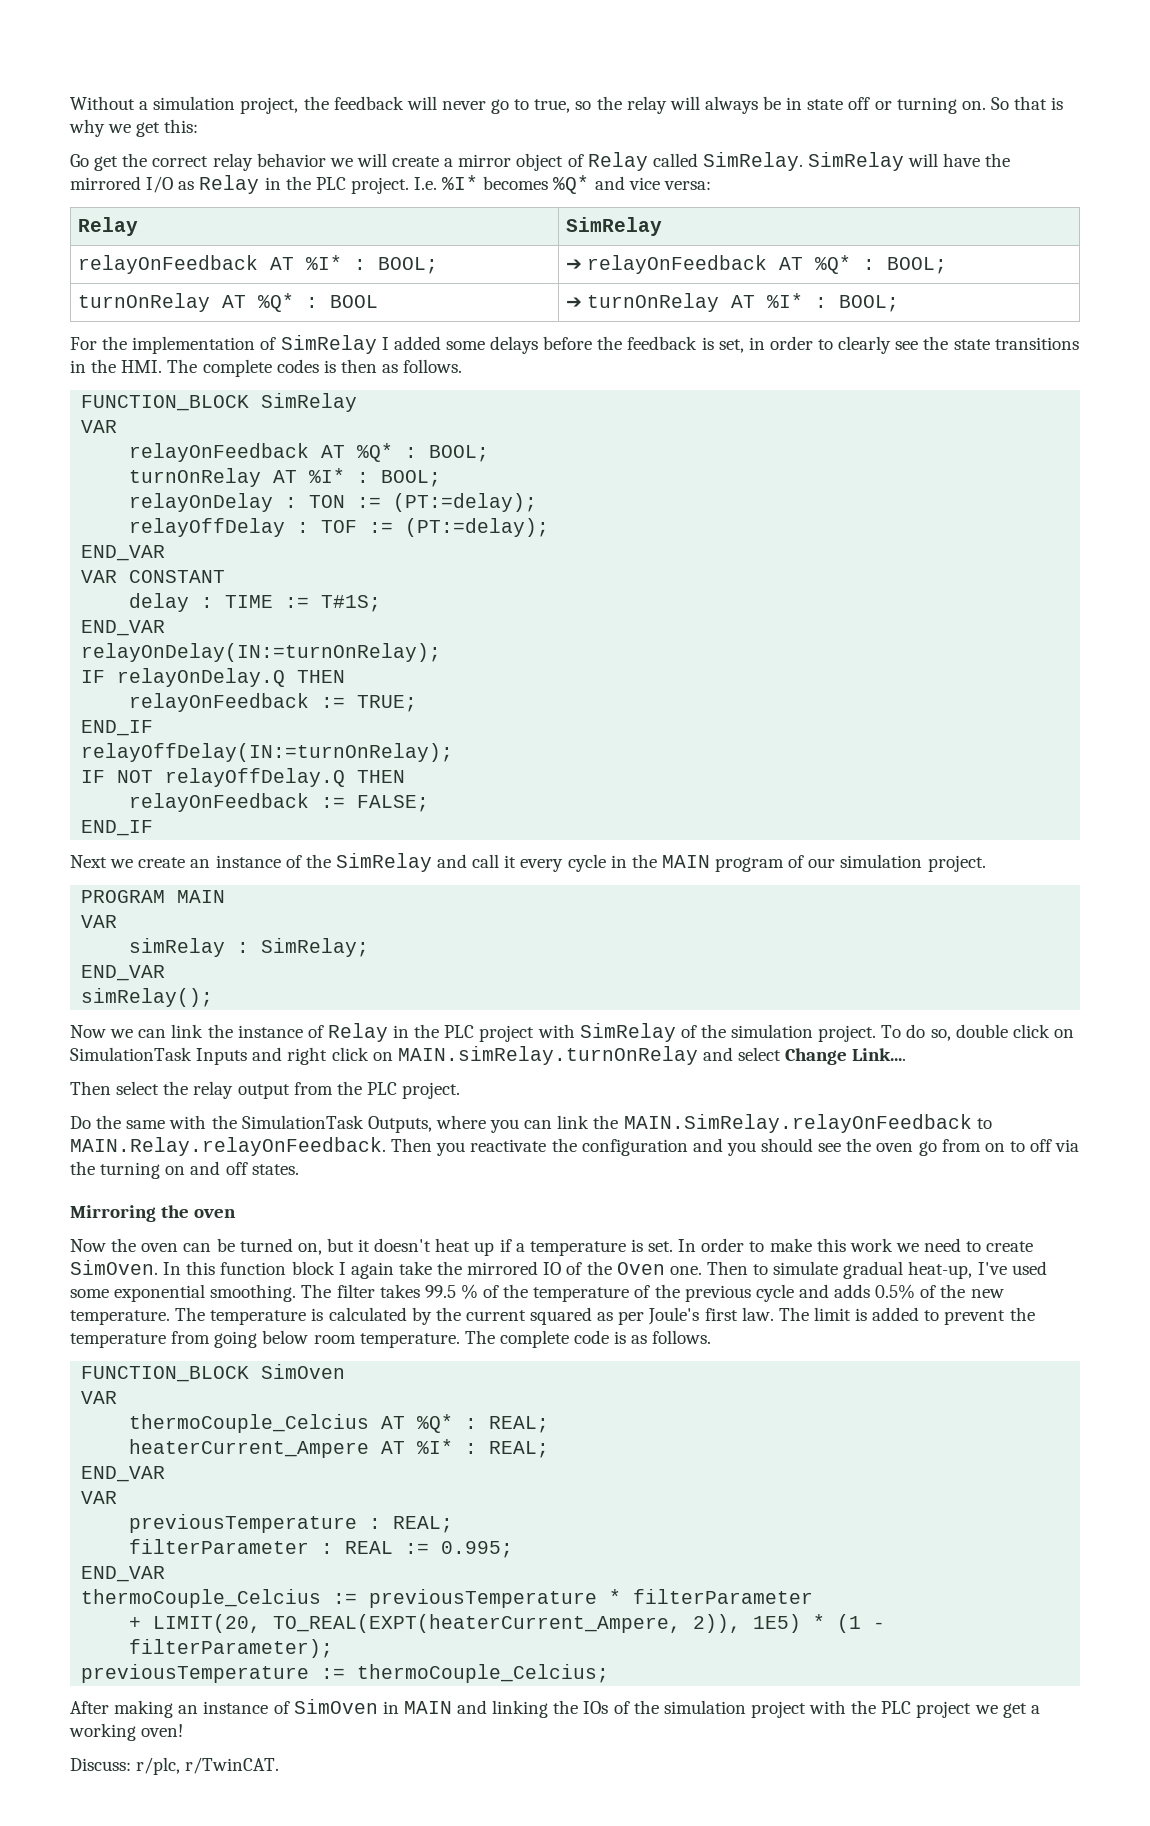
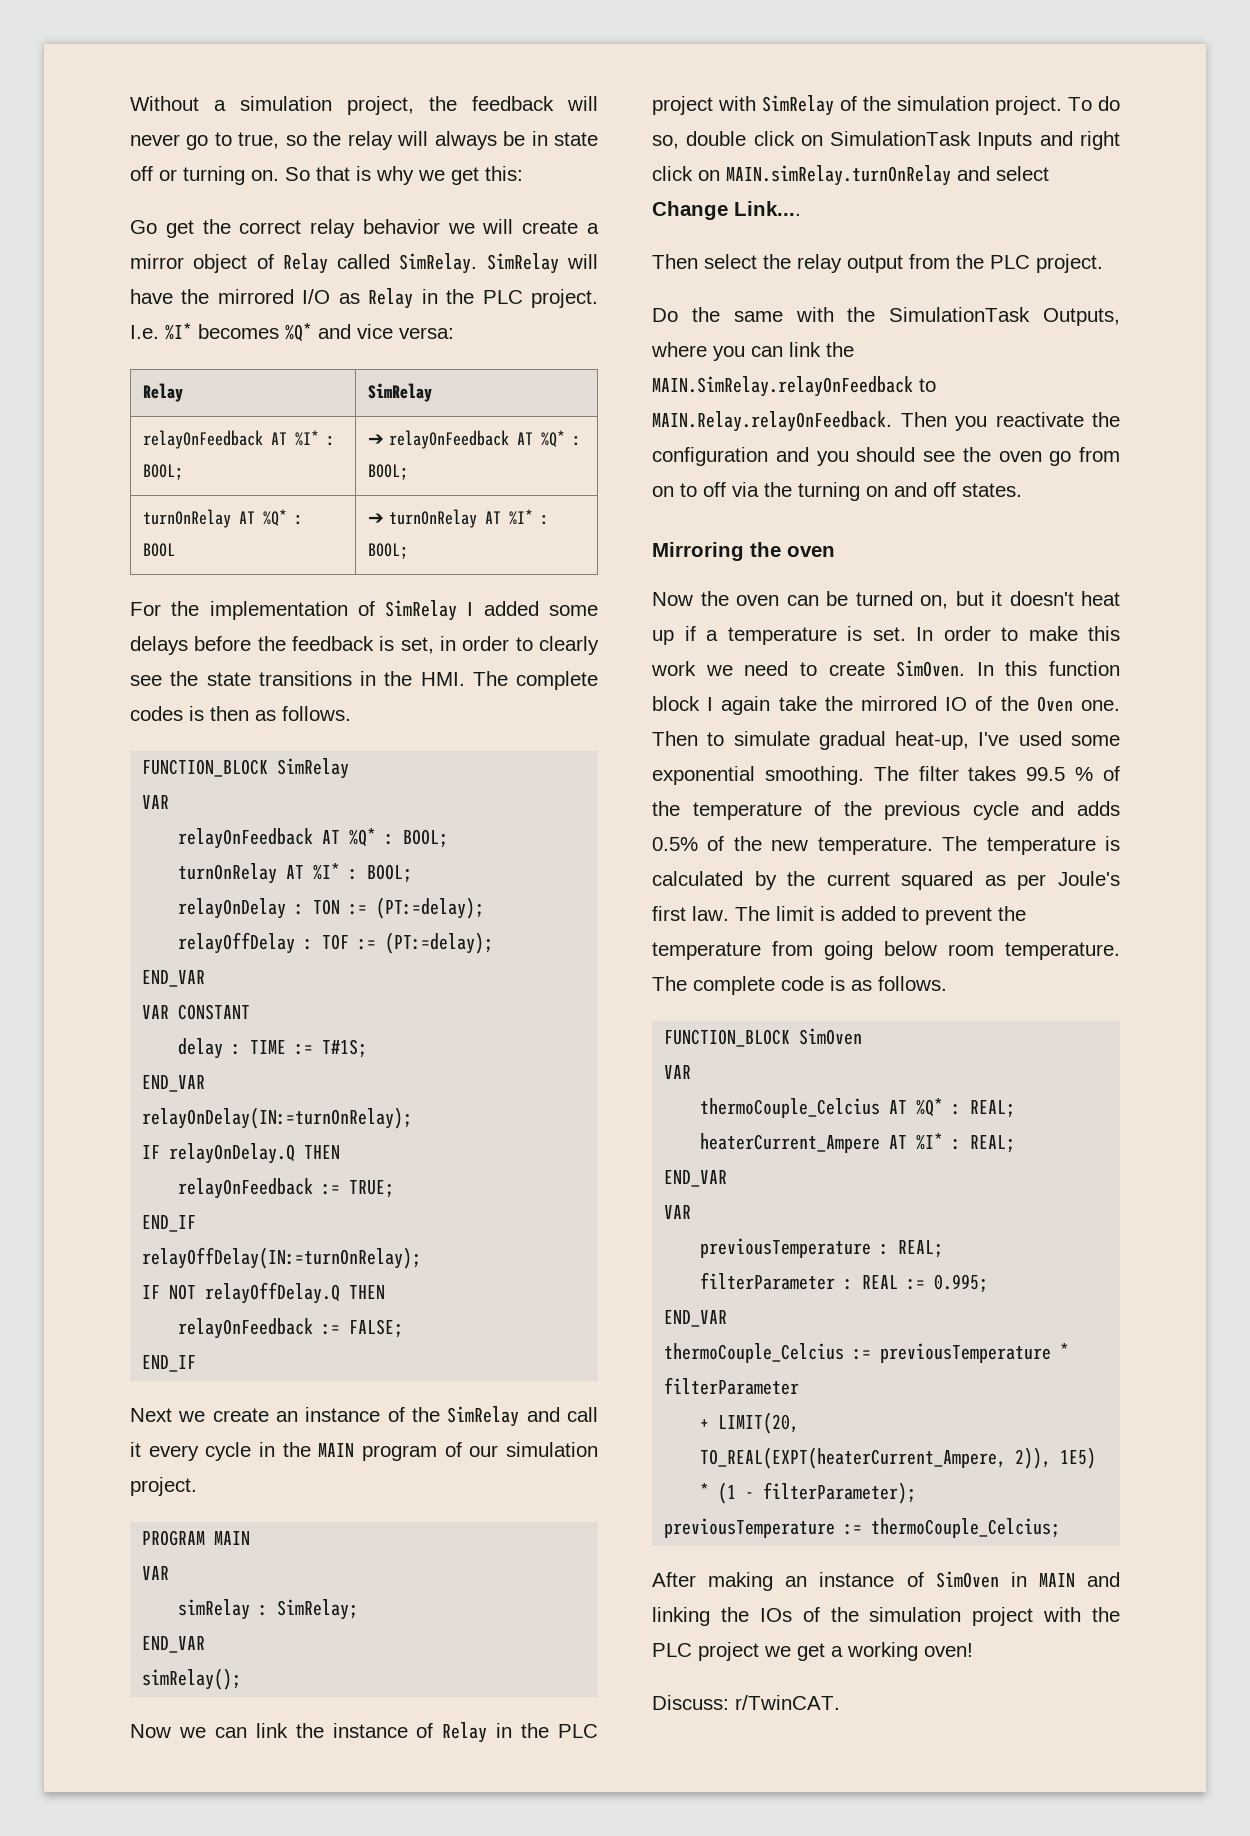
[136,1757,181,1775] r/plc, -> (729, 1702) none

